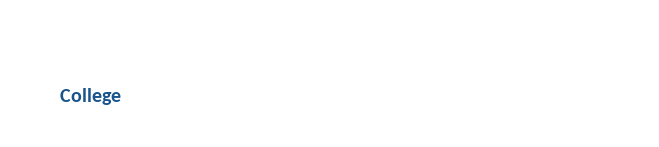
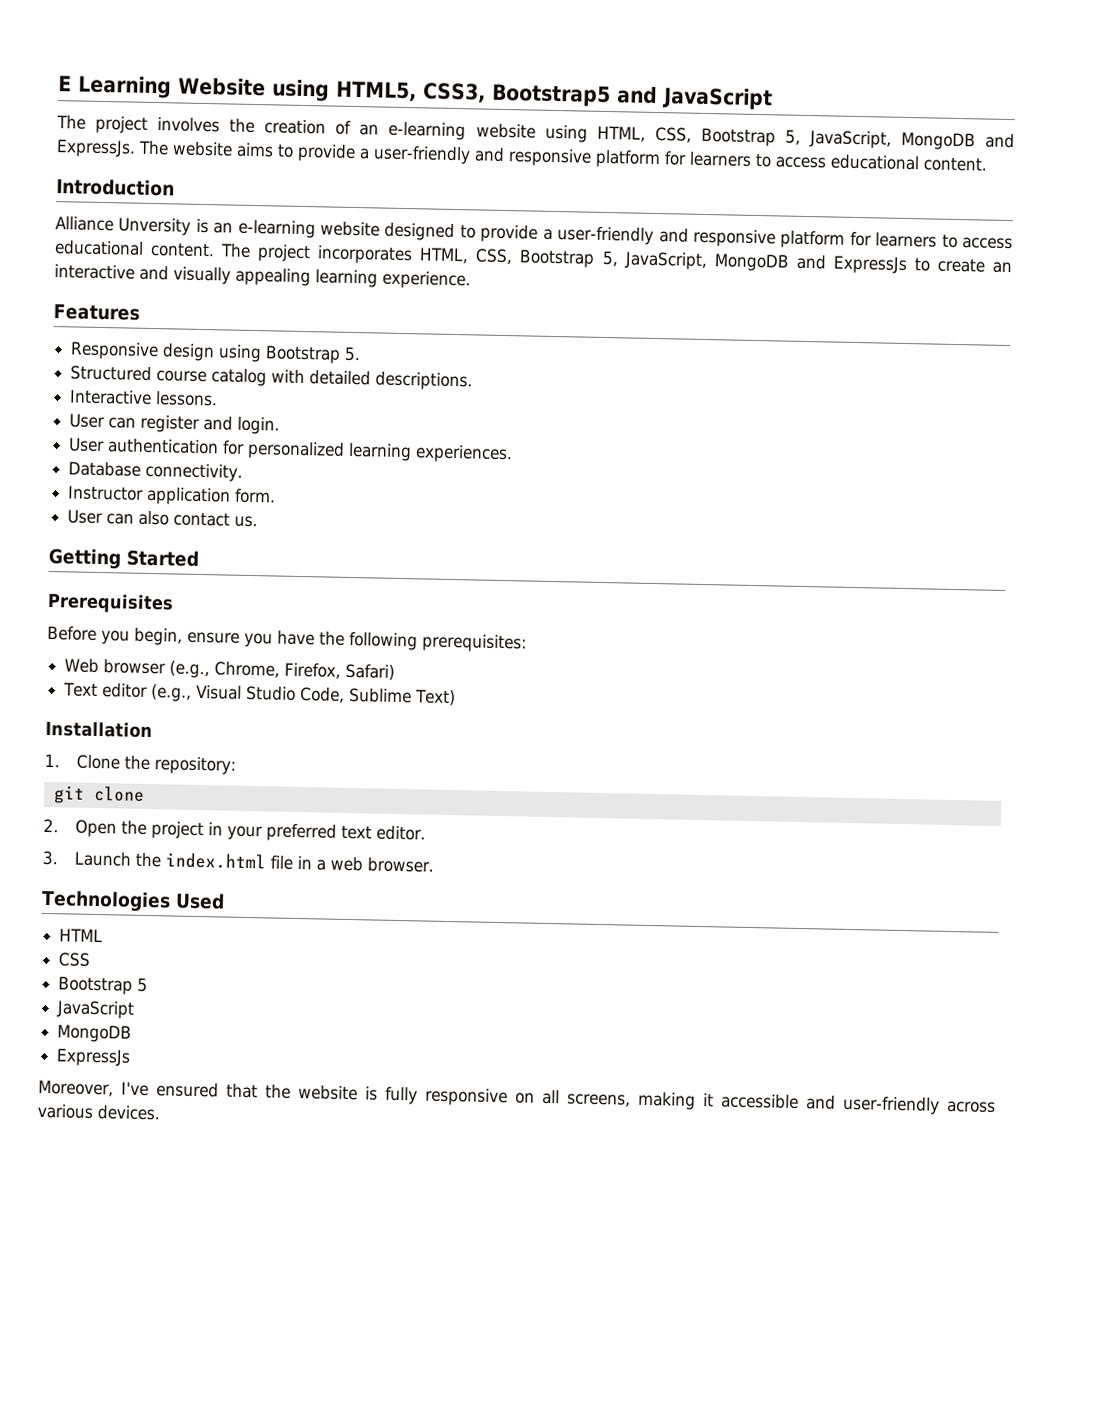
[60,88,121,105] College -> [58,75,773,111] [56,115,1015,151] [56,139,987,172] [56,178,175,197] [55,216,1013,250] [54,240,1013,274] [54,264,471,290] [53,304,140,321] [70,341,362,364] [70,365,474,391] [69,389,219,407] [69,413,281,435] [68,437,514,464] [68,461,244,482] [68,485,277,506] [67,509,259,528] [48,547,200,570] [47,592,174,614] [47,625,527,653] [64,658,396,681] [63,682,457,707] [45,720,153,739] [44,753,236,775] [52,785,145,804] [43,818,426,842] [42,850,434,873] [41,889,225,913] [59,928,104,943] [58,952,91,967] [58,976,149,995] [56,1000,136,1019] [57,1024,133,1043] [56,1048,132,1067] [38,1079,997,1115] [37,1103,160,1121] E Learning Website using HTML5, CSS3, Bootstrap5 and JavaScript // The project involves the creation of an e-learning website using HTML, CSS, Bootstrap 5, JavaScript, MongoDB and ExpressJs. The website aims to provide a user-friendly and responsive platform for learners to access educational content. // Introduction // Alliance Unversity is an e-learning website designed to provide a user-friendly and responsive platform for learners to access educational content. The project incorporates HTML, CSS, Bootstrap 5, JavaScript, MongoDB and ExpressJs to create an interactive and visually appealing learning experience. // Features // Responsive design using Bootstrap 5. // Structured course catalog with detailed descriptions. // Interactive lessons. // User can register and login. // User authentication for personalized learning experiences. // Database connectivity. // Instructor application form. // User can also contact us. // Getting Started // Prerequisites // Before you begin, ensure you have the following prerequisites: // Web browser (e.g., Chrome, Firefox, Safari) // Text editor (e.g., Visual Studio Code, Sublime Text) // Installation // 1. Clone the repository: // git clone // 2. Open the project in your preferred text editor. // 3. Launch the index.html file in a web browser. // Technologies Used // HTML // CSS // Bootstrap 5 // JavaScript // MongoDB // ExpressJs // Moreover, I've ensured that the website is fully responsive on all screens, making it accessible and user-friendly across various devices.

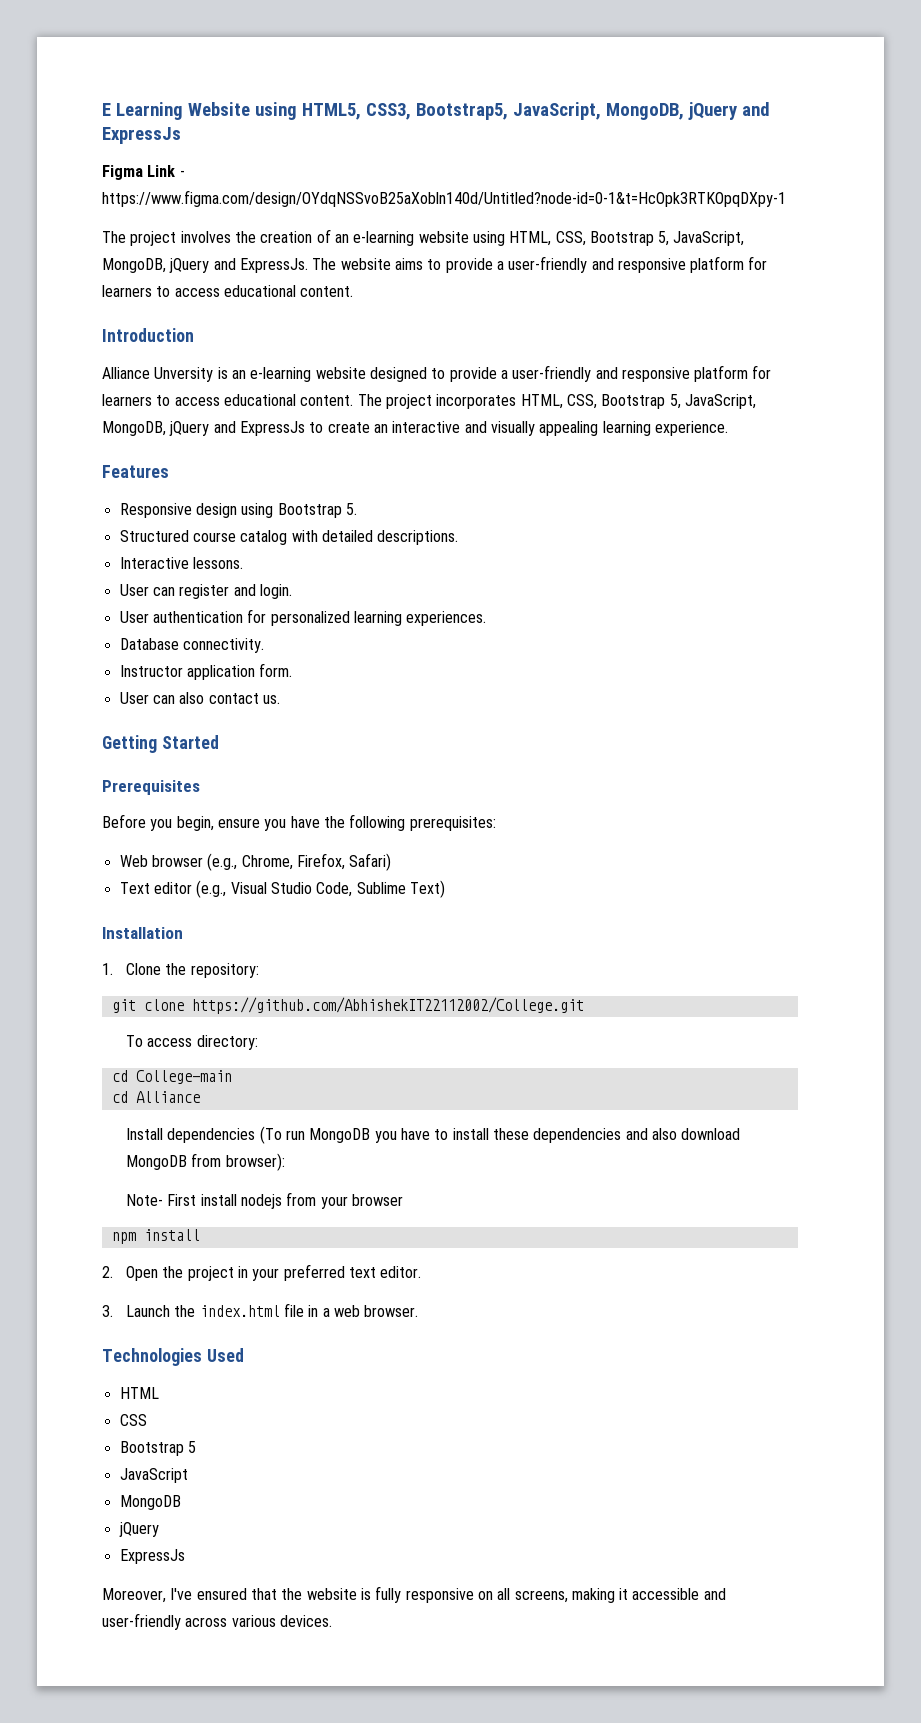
[490,83,773,111] Bootstrap5 and JavaScript -> [415,102,770,120] [102,127,181,144] [102,165,185,180] [102,190,786,207] Bootstrap5, JavaScript, MongoDB, jQuery and ExpressJs // Figma Link - https://www.figma.com/design/OYdqNSSvoB25aXobln140d/Untitled?node-id=0-1&t=HcOpk3RTKOpqDXpy-1
[900,131,976,151] MongoDB -> [102,258,210,273] MongoDB, jQuery
[713,253,790,272] MongoDB -> [102,421,210,436] MongoDB, jQuery
(145, 793) none -> [191,997,584,1014] [126,1035,258,1050] [111,1070,232,1084] [111,1091,200,1103] [126,1126,741,1144] [126,1153,285,1171] [126,1192,403,1209] [111,1229,200,1244] https://github.com/AbhishekIT22112002/College.git // To access directory: // cd College-main // cd Alliance // Install dependencies (To run MongoDB you have to install these dependencies and also download MongoDB from browser): // Note- First install nodejs from your browser // npm install
(133, 1033) none -> [118,1522,159,1537] // jQuery

